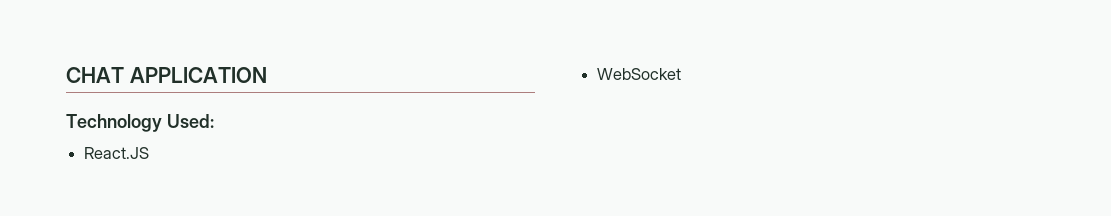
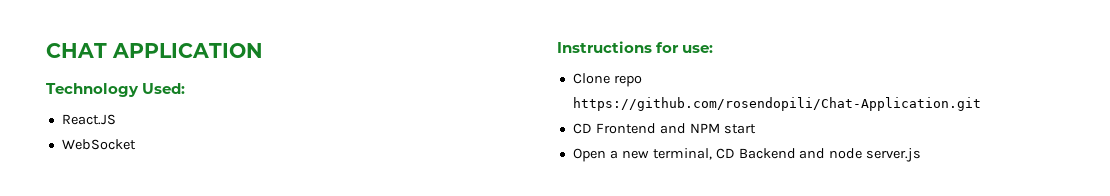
(682, 74) none -> [557,41,714,53] [572,73,642,87] [572,97,981,111] [572,123,756,134] [572,148,922,162] // Instructions for use: // Clone repo https://github.com/rosendopili/Chat-Application.git // CD Frontend and NPM start // Open a new terminal, CD Backend and node server.js

